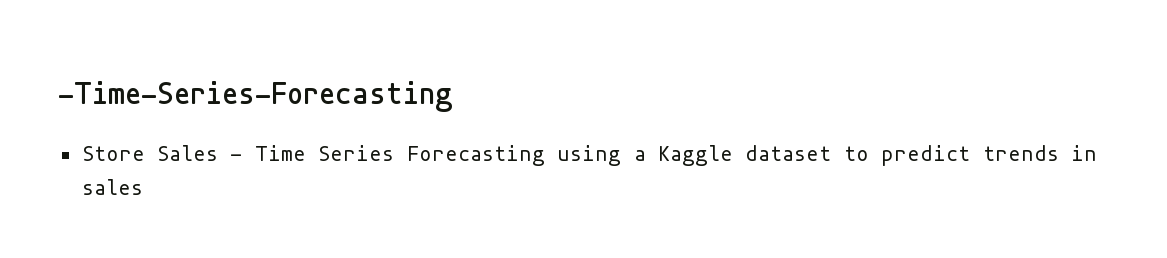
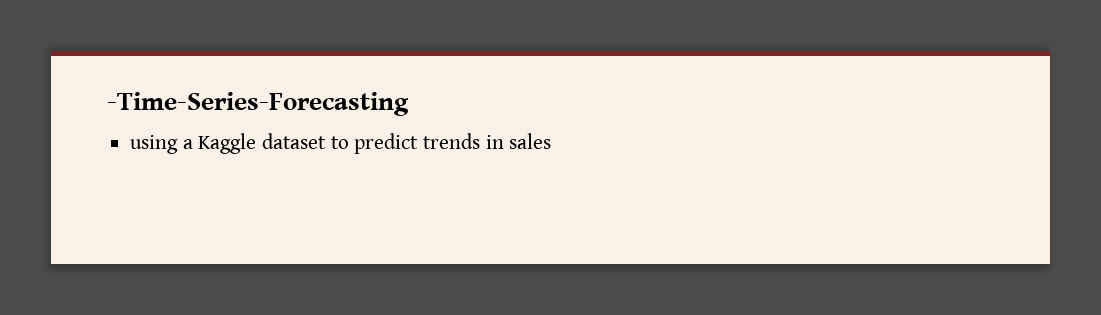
[81,145,545,166] Store Sales - Time Series Forecasting -> (409, 104) none

